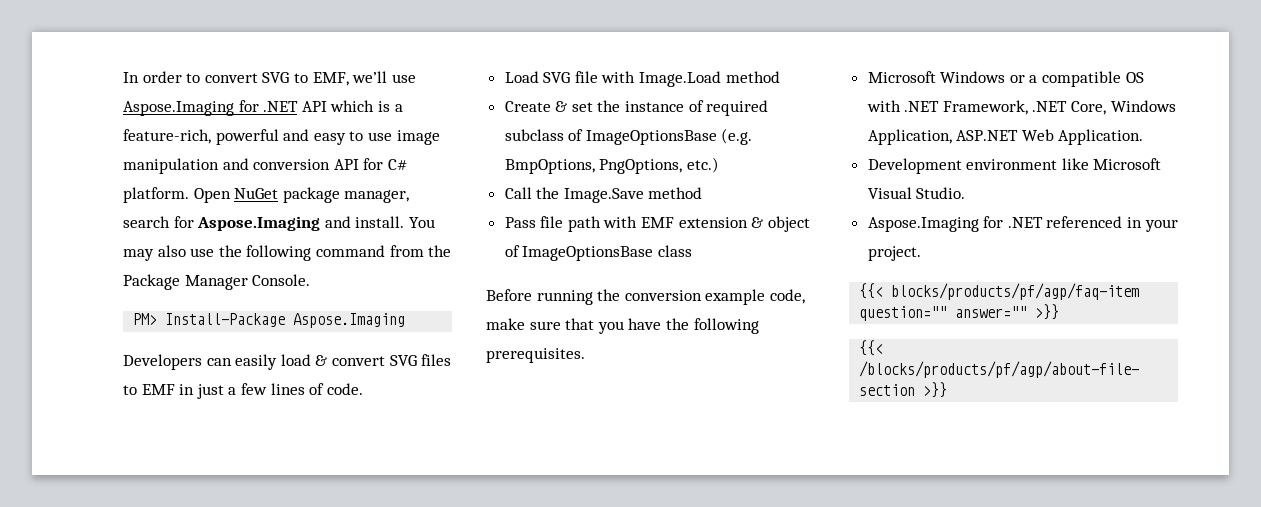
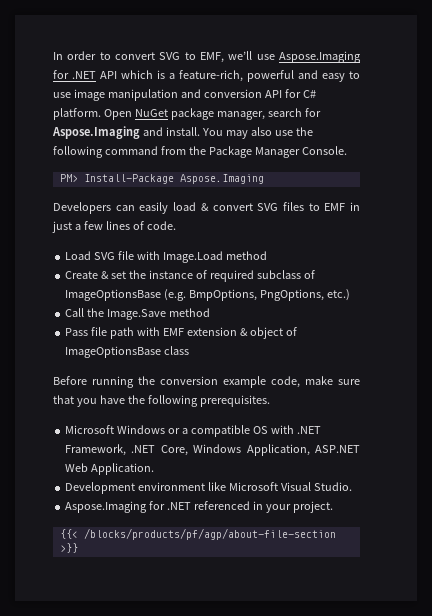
[859,283,1140,300] [859,304,1060,321] // {{< blocks/products/pf/agp/faq-item question="" answer="" >}} -> (333, 507) none

